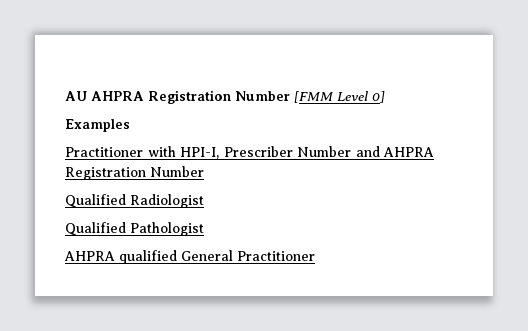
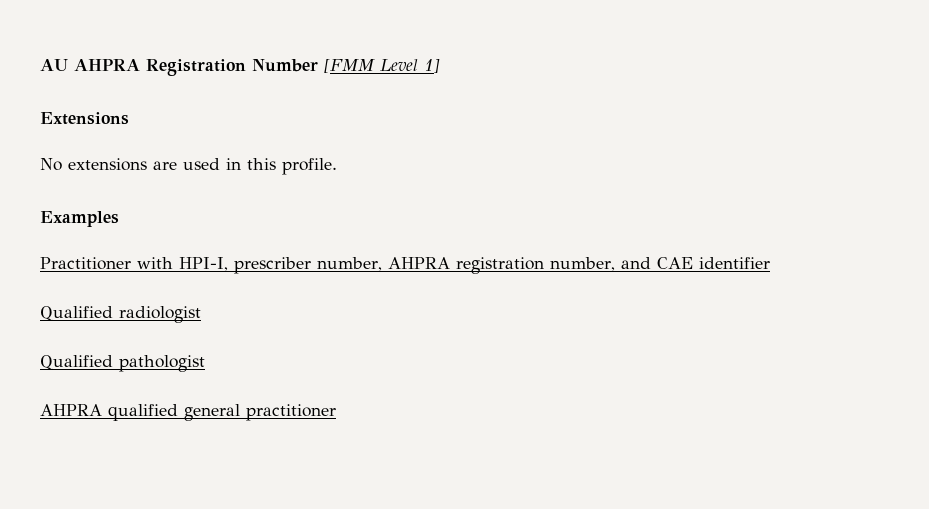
[372,91,385,103] [65,119,130,132] [65,146,434,159] [65,166,204,180] [65,194,204,208] [65,222,204,236] 0] // Examples // Practitioner with HPI-I, Prescriber Number and AHPRA Registration Number // Qualified Radiologist // Qualified Pathologist -> [424,58,440,73] [40,112,129,125] [40,158,337,175] [40,211,119,227] [40,257,770,274] [40,306,201,323] [40,355,205,372] 1] // Extensions // No extensions are used in this profile. // Examples // Practitioner with HPI-I, prescriber number, AHPRA registration number, and CAE identifier // Qualified radiologist // Qualified pathologist
[181,250,315,261] General Practitioner -> [184,404,336,421] general practitioner

